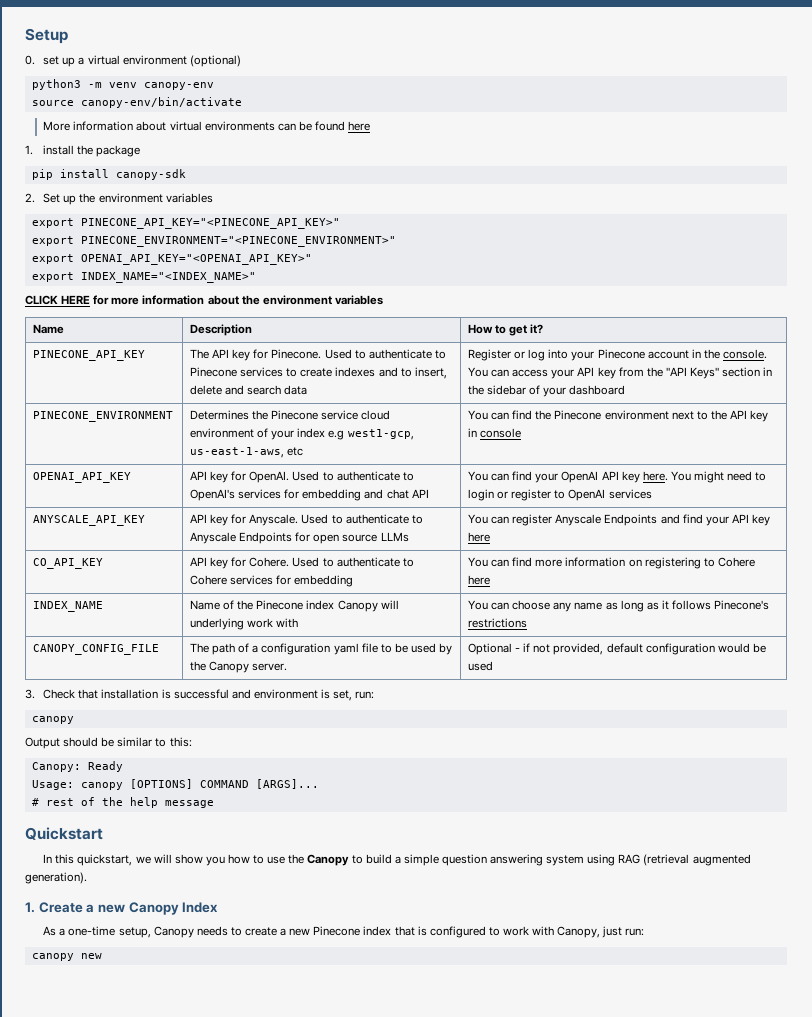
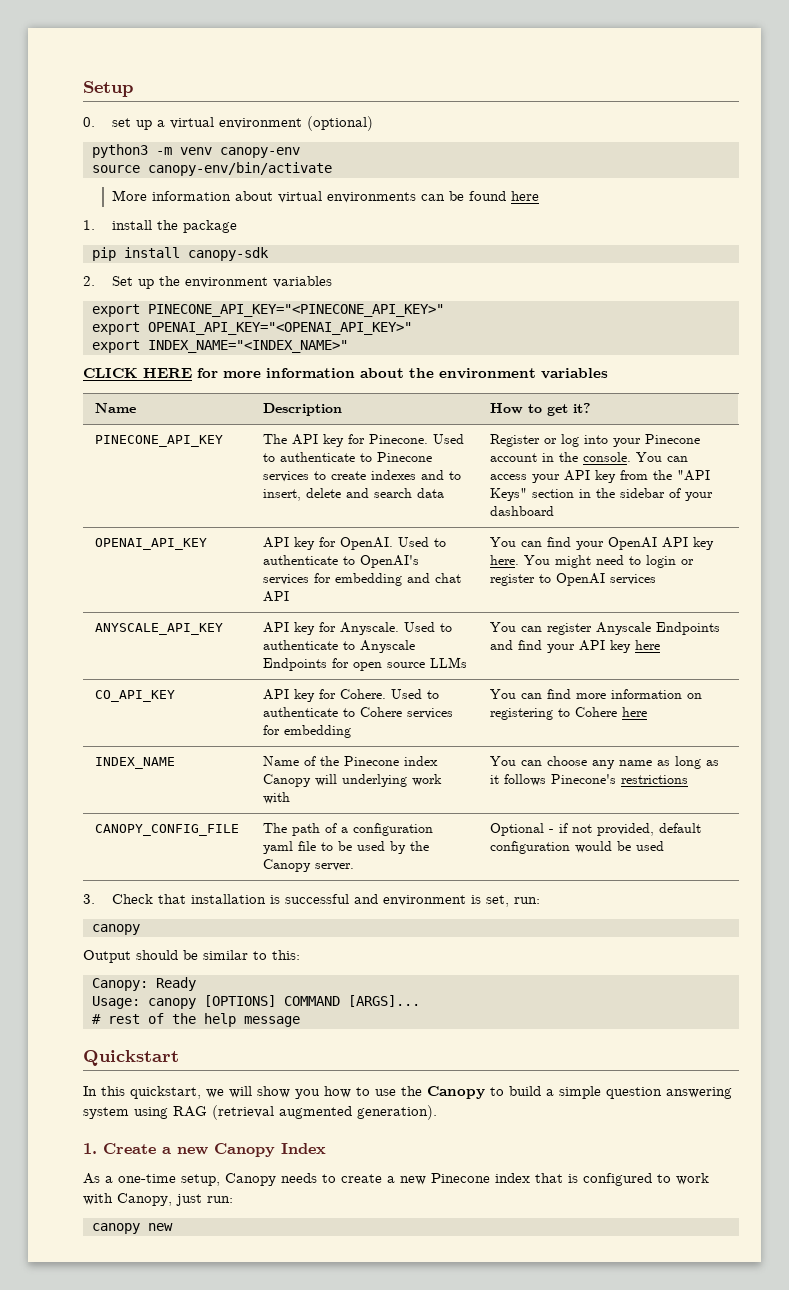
[31,236,396,247] // export PINECONE_ENVIRONMENT="<PINECONE_ENVIRONMENT>" -> (444, 310) none
[33,411,174,422] [190,410,391,420] [190,428,414,440] [190,447,304,458] [468,410,769,422] [468,428,522,438] // PINECONE_ENVIRONMENT | Determines the Pinecone service cloud environment of your index e.g west1-gcp, us-east-1-aws, etc | You can find the Pinecone environment next to the API key in console -> (554, 511) none

